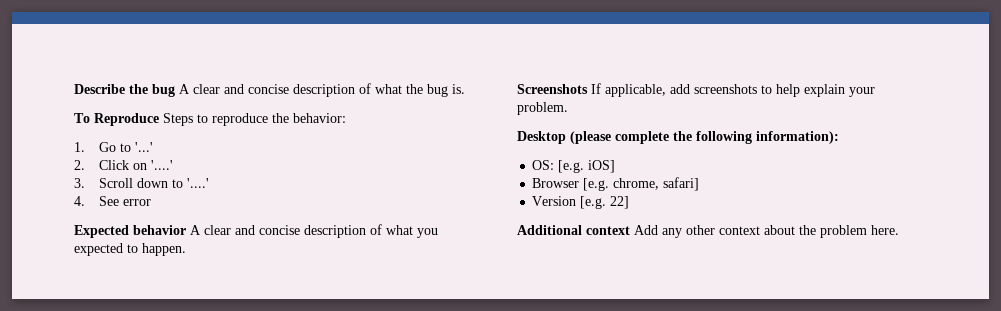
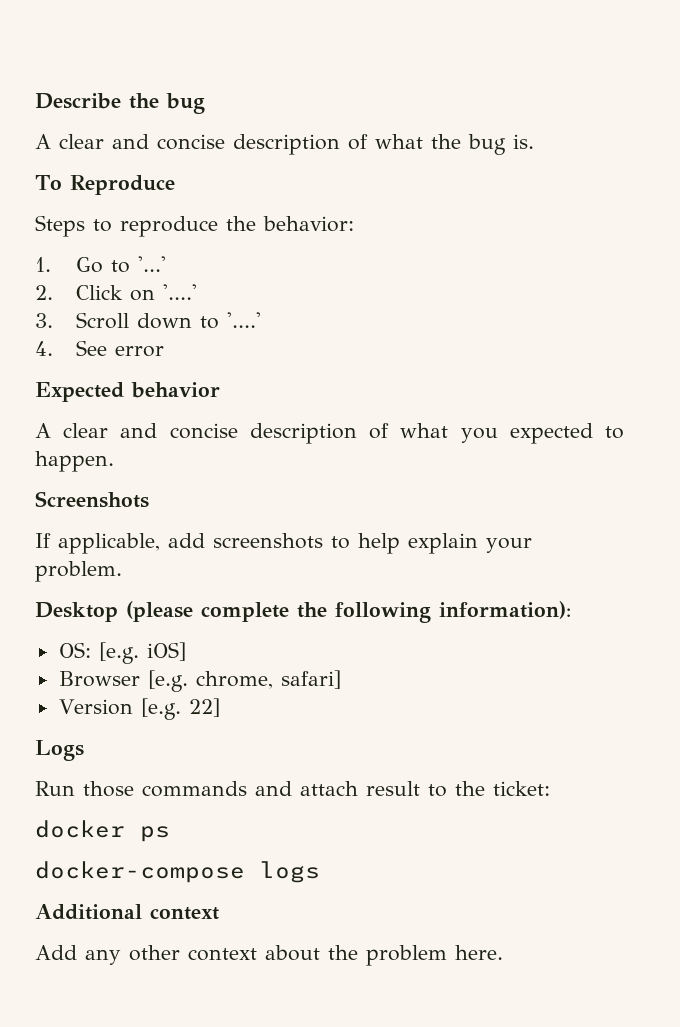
(175, 90) none -> (205, 103) //
(159, 119) none -> (175, 185) //
(186, 230) none -> (220, 390) //
(588, 89) none -> (149, 499) //
(630, 202) none -> [35,740,84,761] [35,781,550,797] [35,820,170,842] [35,861,320,883] // Logs // Run those commands and attach result to the ticket: // docker ps // docker-compose logs
(630, 230) none -> (219, 913) //

